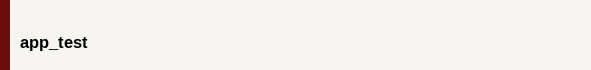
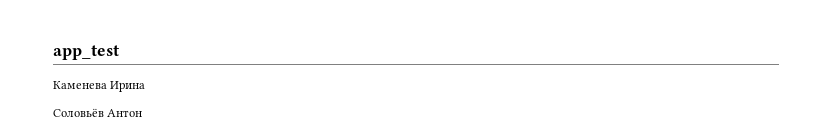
(88, 44) none -> [53,81,146,92] [53,108,143,117] // Каменева Ирина // Соловьёв Антон

